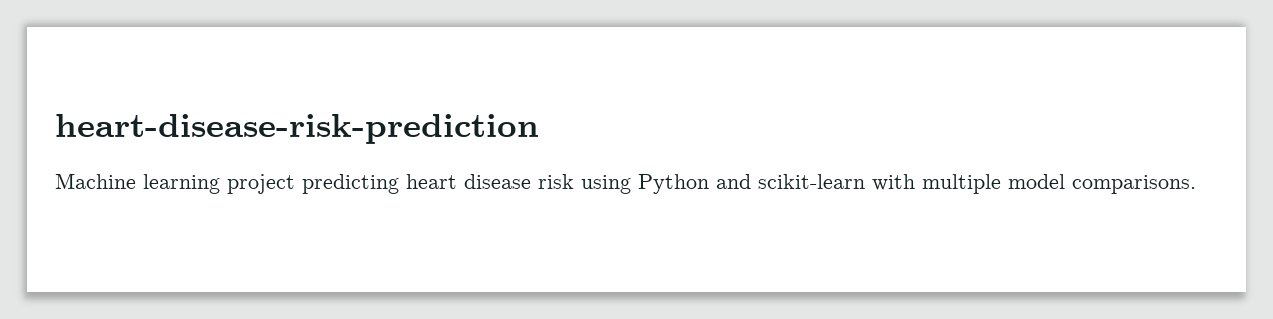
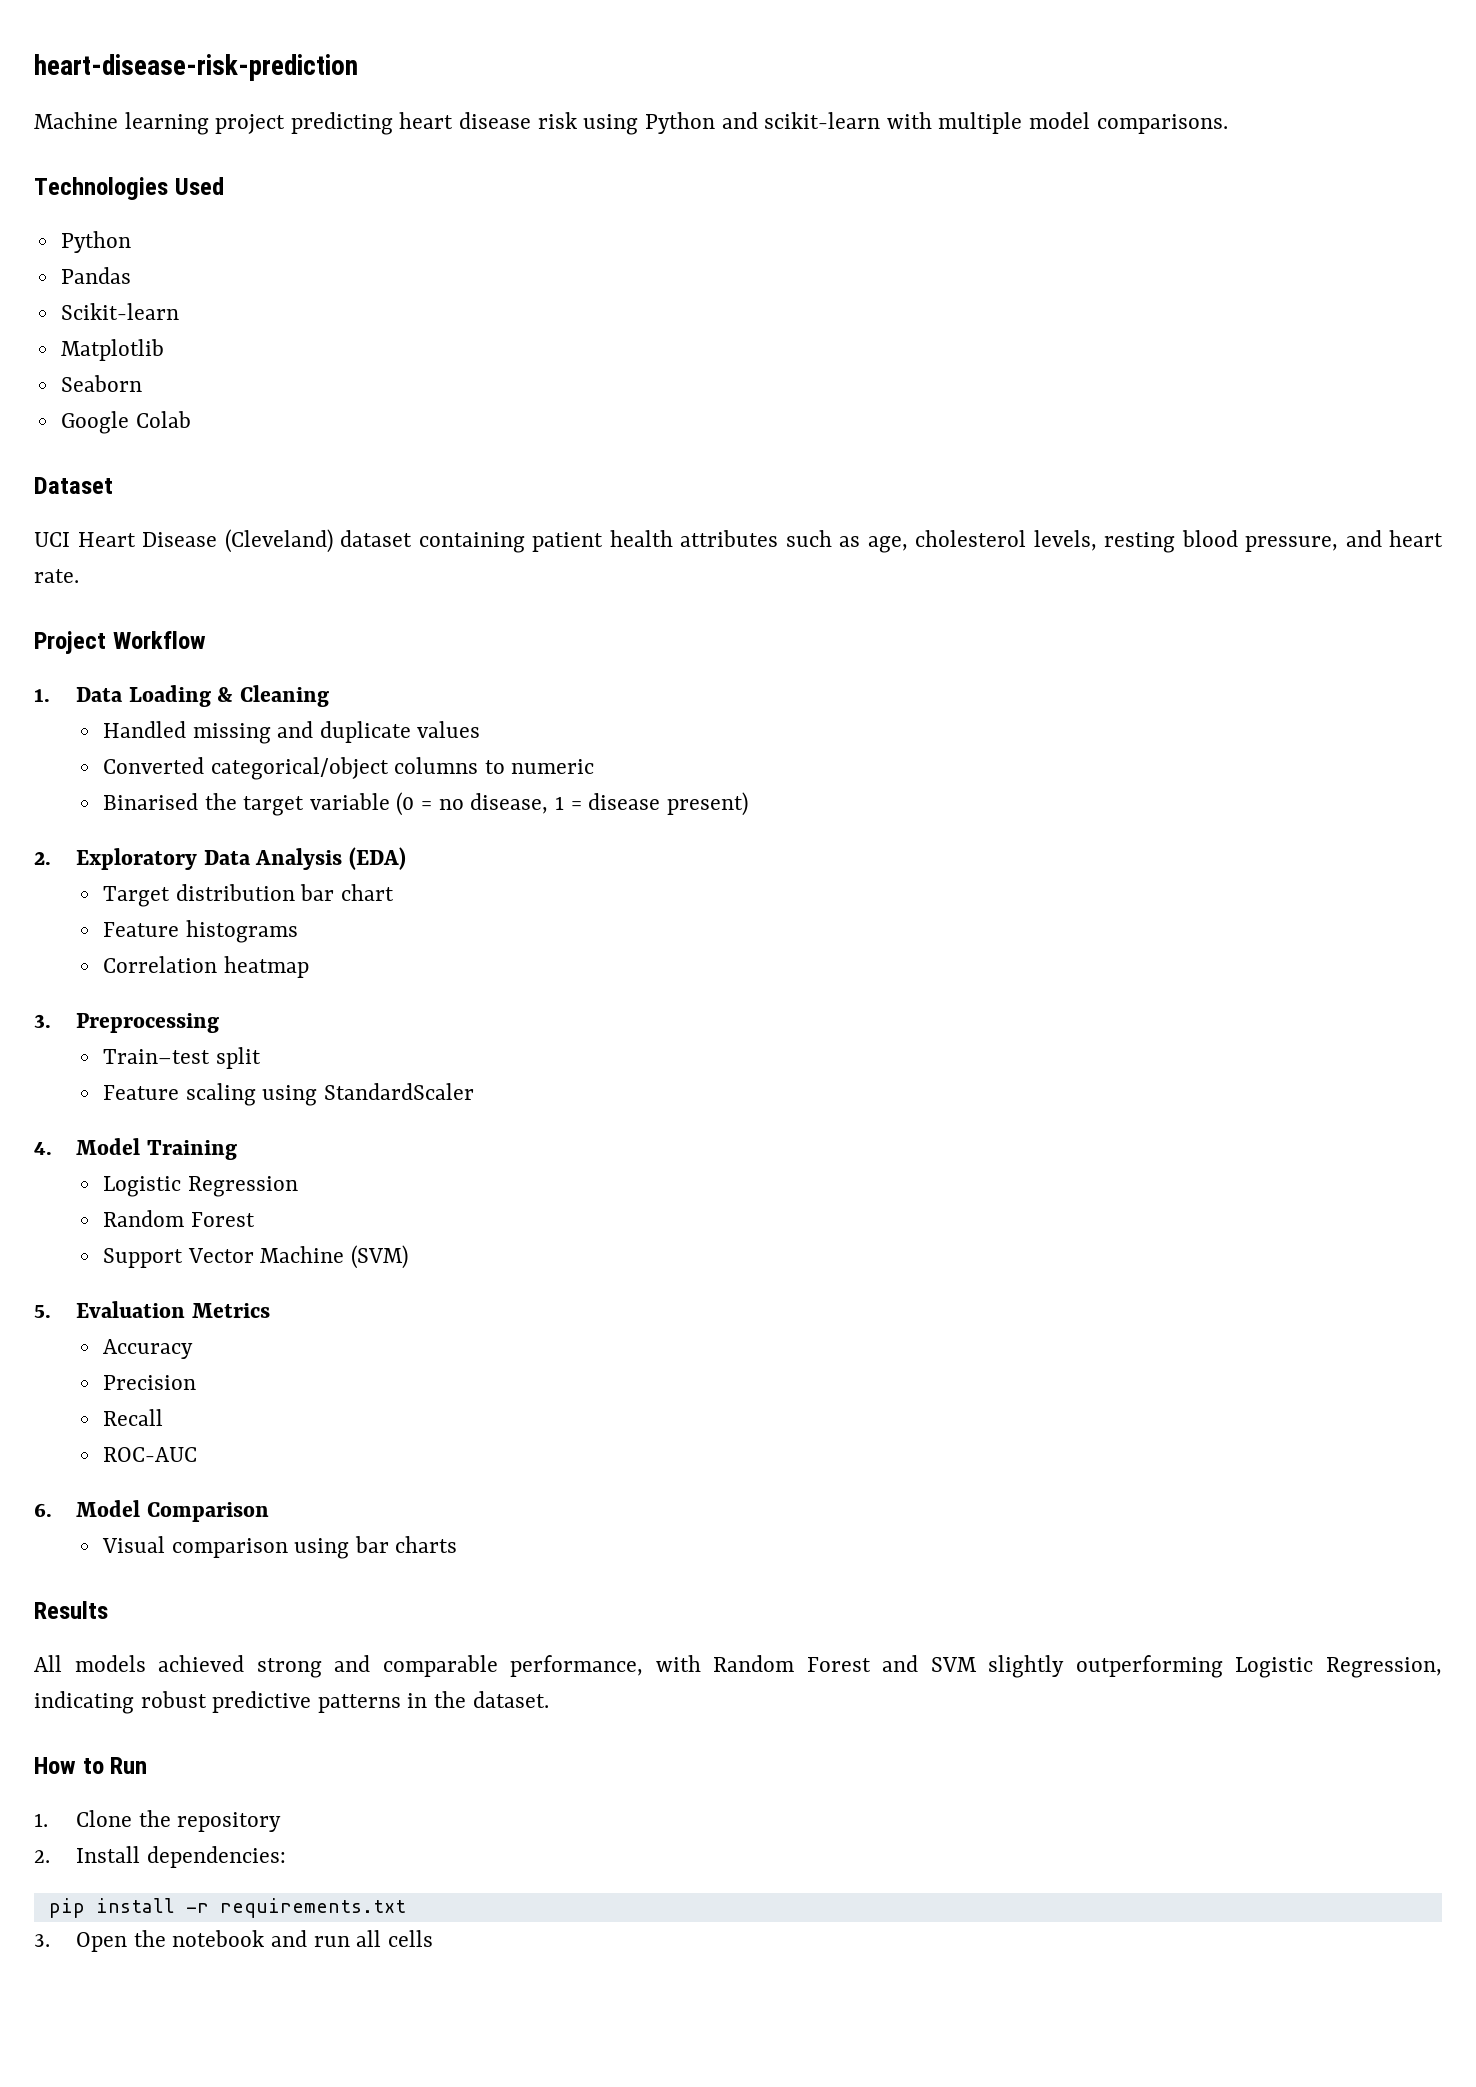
(1196, 184) none -> [34,177,224,200] [60,231,131,253] [60,267,131,284] [60,303,179,320] [60,339,164,361] [60,375,142,392] [60,411,191,434] [34,477,113,494] [34,529,1443,553] [34,569,79,583] [34,631,206,654] [34,685,329,707] [103,721,481,744] [103,757,595,780] [103,792,748,816] [34,847,406,870] [103,884,394,907] [103,920,298,943] [103,956,309,978] [34,1013,220,1033] [103,1047,261,1069] [103,1083,474,1106] [34,1138,237,1160] [103,1176,298,1197] [103,1210,255,1227] [103,1245,408,1269] [34,1301,270,1318] [103,1339,194,1359] [103,1375,197,1390] [103,1409,164,1426] [103,1447,198,1462] [34,1500,269,1522] [102,1536,458,1559] [34,1601,108,1619] [34,1655,1442,1678] [34,1691,549,1714] [34,1757,148,1774] [34,1810,282,1832] [34,1846,286,1868] [48,1898,406,1918] [34,1930,433,1952] // Technologies Used // Python // Pandas // Scikit-learn // Matplotlib // Seaborn // Google Colab // Dataset // UCI Heart Disease (Cleveland) dataset containing patient health attributes such as age, cholesterol levels, resting blood pressure, and heart rate. // Project Workflow // 1. Data Loading & Cleaning // Handled missing and duplicate values // Converted categorical/object columns to numeric // Binarised the target variable (0 = no disease, 1 = disease present) // 2. Exploratory Data Analysis (EDA) // Target distribution bar chart // Feature histograms // Correlation heatmap // 3. Preprocessing // Train–test split // Feature scaling using StandardScaler // 4. Model Training // Logistic Regression // Random Forest // Support Vector Machine (SVM) // 5. Evaluation Metrics // Accuracy // Precision // Recall // ROC-AUC // 6. Model Comparison // Visual comparison using bar charts // Results // All models achieved strong and comparable performance, with Random Forest and SVM slightly outperforming Logistic Regression, indicating robust predictive patterns in the dataset. // How to Run // 1. Clone the repository // 2. Install dependencies: // pip install -r requirements.txt // 3. Open the notebook and run all cells

